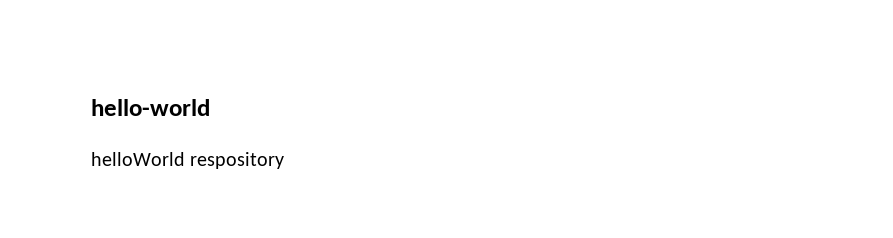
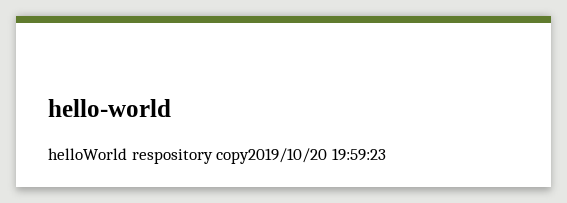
(285, 160) none -> [216,148,386,164] copy2019/10/20 19:59:23

